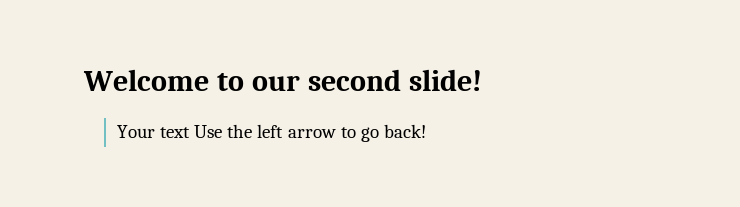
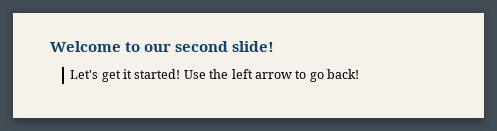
[116,125,191,138] Your text -> [70,69,181,82] Let's get it started!

